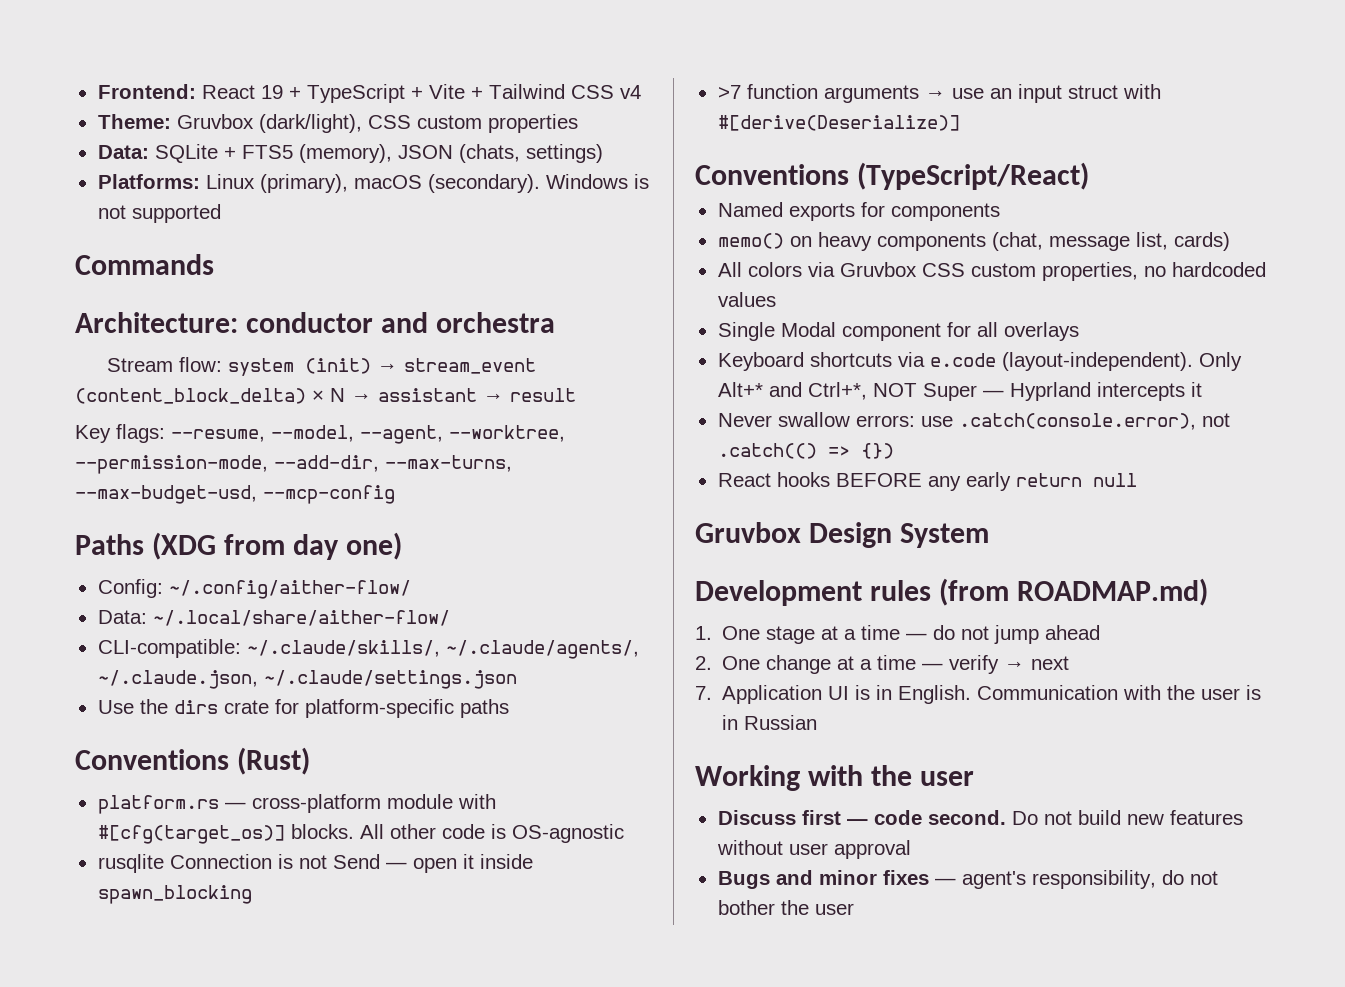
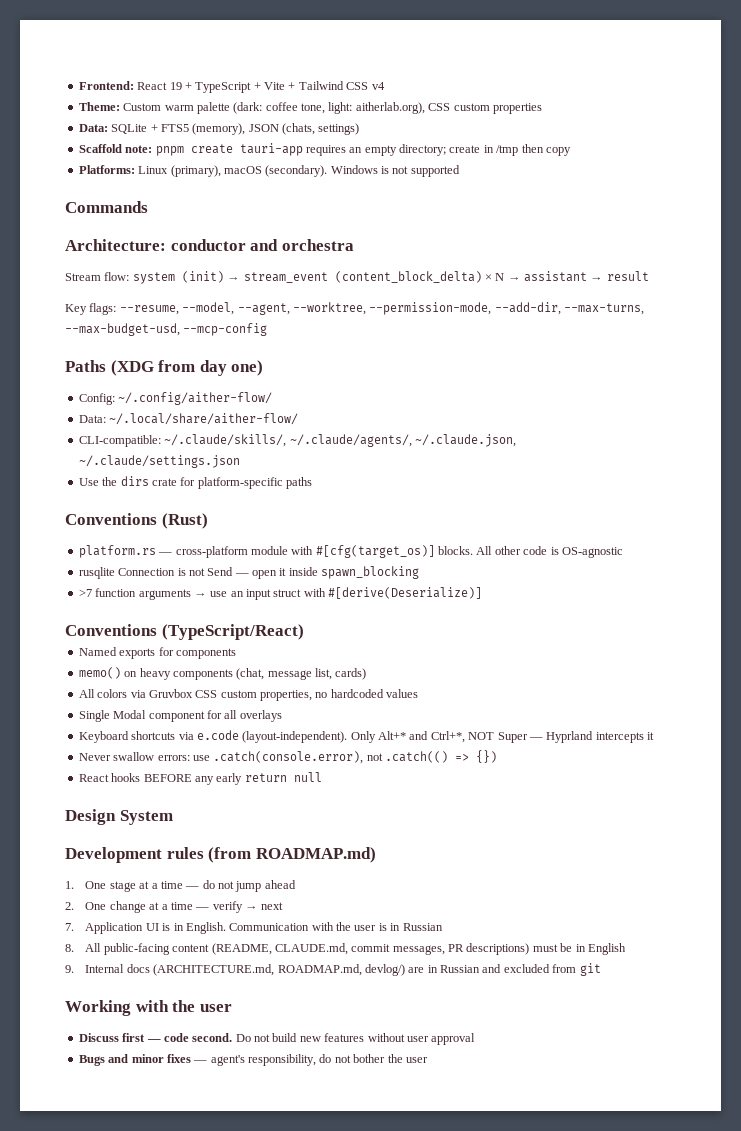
[176,114,362,133] Gruvbox (dark/light), -> [123,102,425,114] Custom warm palette (dark: coffee tone, light: aitherlab.org),
(603, 153) none -> [78,143,571,156] // Scaffold note: pnpm create tauri-app requires an empty directory; create in /tmp then copy
[695,522,801,543] Gruvbox -> (322, 777) none
(818, 722) none -> [65,943,626,955] [65,963,601,976] // 8. All public-facing content (README, CLAUDE.md, commit messages, PR descriptions) must be in English // 9. Internal docs (ARCHITECTURE.md, ROADMAP.md, devlog/) are in Russian and excluded from git

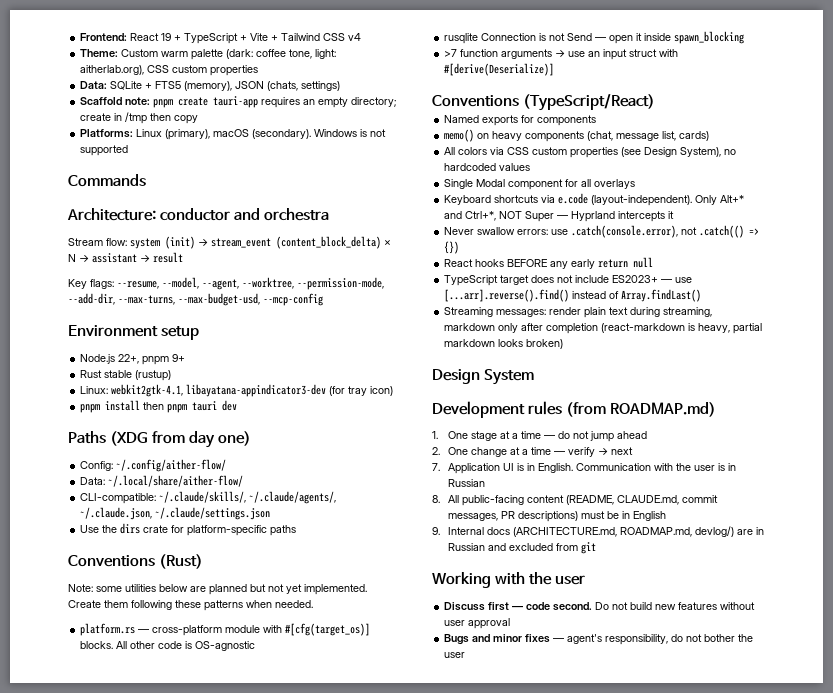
(268, 329) none -> [68,325,200,340] [80,354,186,365] [80,370,172,381] [80,384,394,397] [80,400,238,413] // Environment setup // Node.js 22+, pnpm 9+ // Rust stable (rustup) // Linux: webkit2gtk-4.1, libayatana-appindicator3-dev (for tray icon) // pnpm install then pnpm tauri dev
(208, 521) none -> [68,584,367,595] [68,600,313,611] // Note: some utilities below are planned but not yet implemented. Create them following these patterns when needed.
[148,689,312,701] Gruvbox CSS custom properties, -> [507,147,722,158] CSS custom properties (see Design System),
(322, 777) none -> [444,275,693,286] [444,289,702,302] [444,307,713,318] [444,323,763,334] [444,339,564,349] // TypeScript target does not include ES2023+ — use [...arr].reverse().find() instead of Array.findLast() // Streaming messages: render plain text during streaming, markdown only after completion (react-markdown is heavy, partial markdown looks broken)

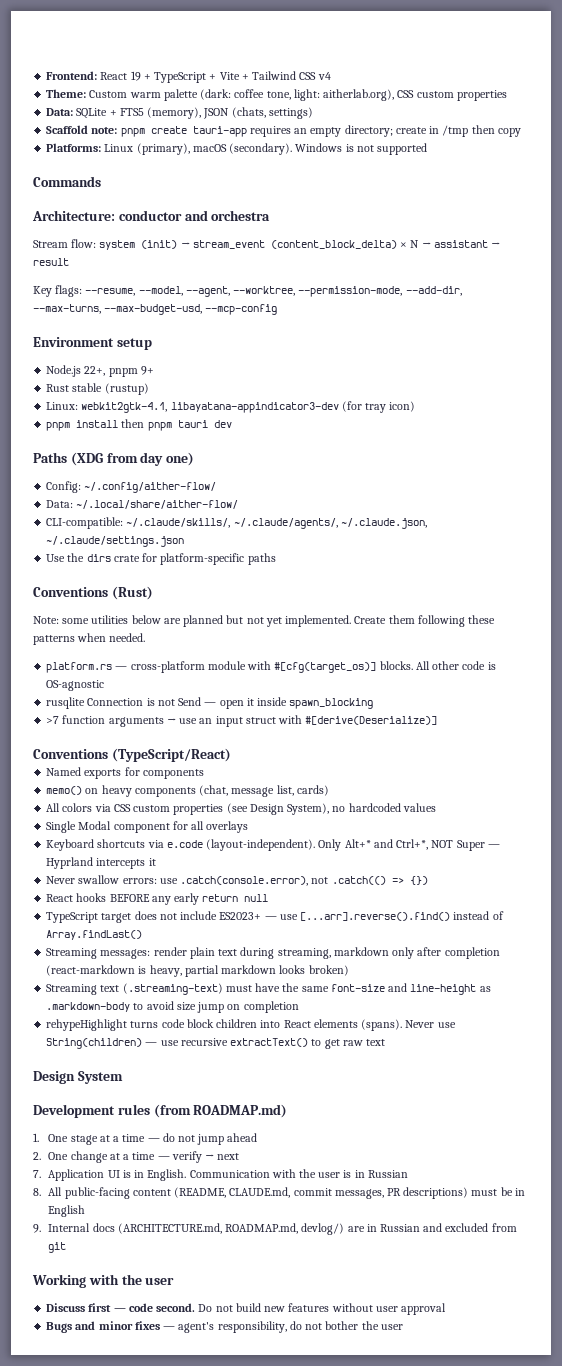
(564, 344) none -> [46,983,491,995] [46,1001,299,1013] [46,1019,456,1031] [46,1038,386,1049] // Streaming text (.streaming-text) must have the same font-size and line-height as .markdown-body to avoid size jump on completion // rehypeHighlight turns code block children into React elements (spans). Never use String(children) — use recursive extractText() to get raw text

